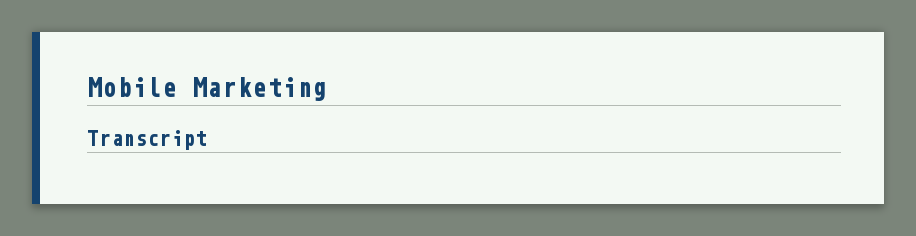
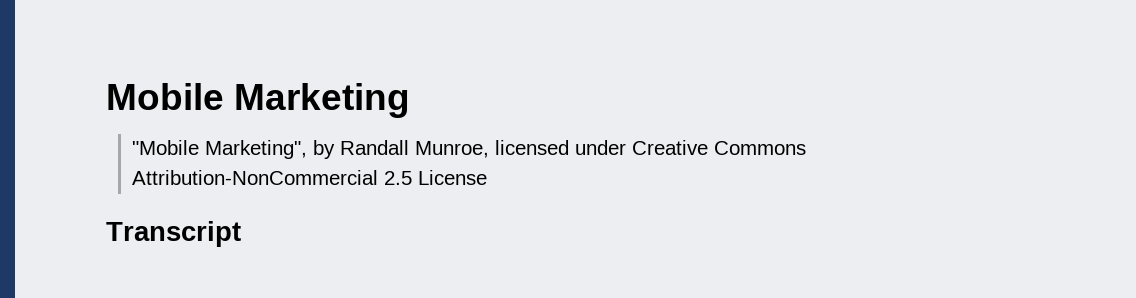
(327, 89) none -> [131,140,806,159] [131,170,487,185] // "Mobile Marketing", by Randall Munroe, licensed under Creative Commons Attribution-NonCommercial 2.5 License

